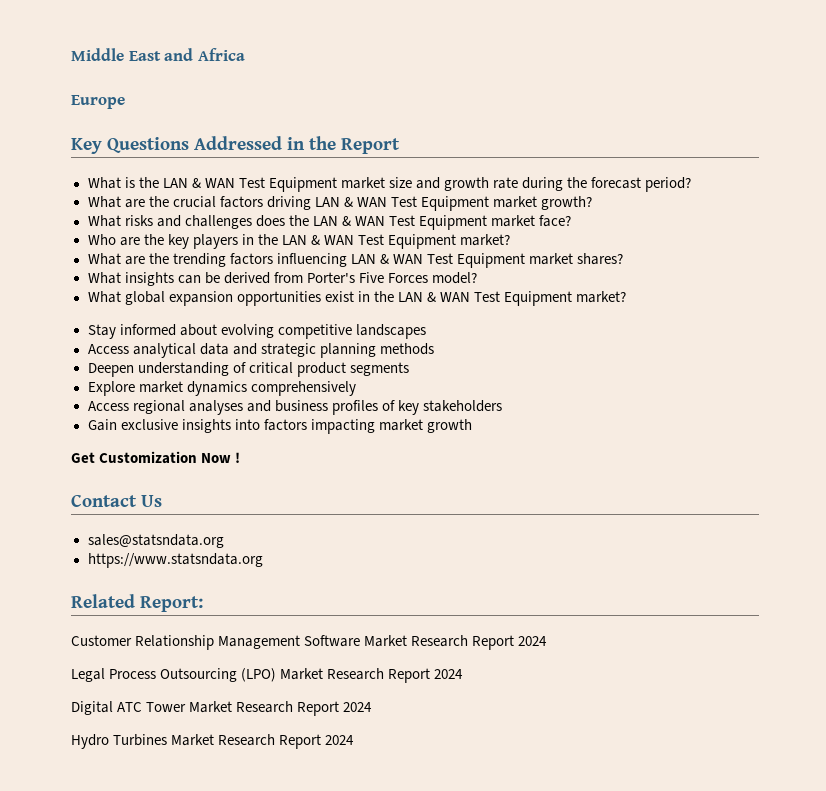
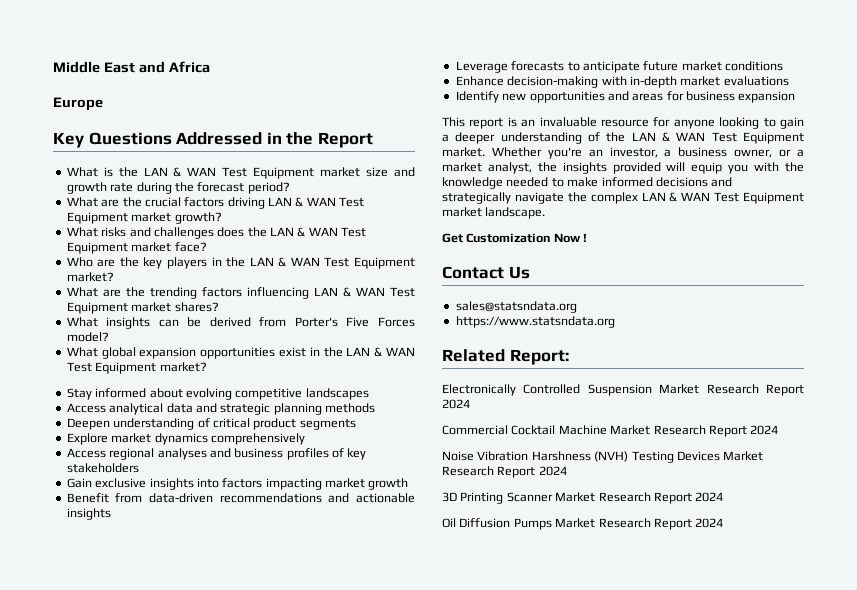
(472, 426) none -> [66,493,415,503] [66,508,111,520] [455,61,783,73] [455,76,789,88] [455,91,796,103] [442,117,804,129] [442,132,804,144] [442,147,804,159] [442,162,804,174] [442,177,733,189] [442,192,804,204] [442,207,546,219] // Benefit from data-driven recommendations and actionable insights // Leverage forecasts to anticipate future market conditions // Enhance decision-making with in-depth market evaluations // Identify new opportunities and areas for business expansion // This report is an invaluable resource for anyone looking to gain a deeper understanding of the LAN & WAN Test Equipment market. Whether you're an investor, a business owner, or a market analyst, the insights provided will equip you with the knowledge needed to make informed decisions and strategically navigate the complex LAN & WAN Test Equipment market landscape.
[71,635,548,650] [71,668,464,683] [71,701,373,716] [71,734,355,749] Customer Relationship Management Software Market Research Report 2024 // Legal Process Outsourcing (LPO) Market Research Report 2024 // Digital ATC Tower Market Research Report 2024 // Hydro Turbines Market Research Report 2024 -> [442,384,804,396] [442,399,470,409] [442,425,779,437] [442,451,764,463] [442,466,567,478] [442,492,724,504] [442,518,724,530] Electronically Controlled Suspension Market Research Report 2024 // Commercial Cocktail Machine Market Research Report 2024 // Noise Vibration Harshness (NVH) Testing Devices Market Research Report 2024 // 3D Printing Scanner Market Research Report 2024 // Oil Diffusion Pumps Market Research Report 2024

